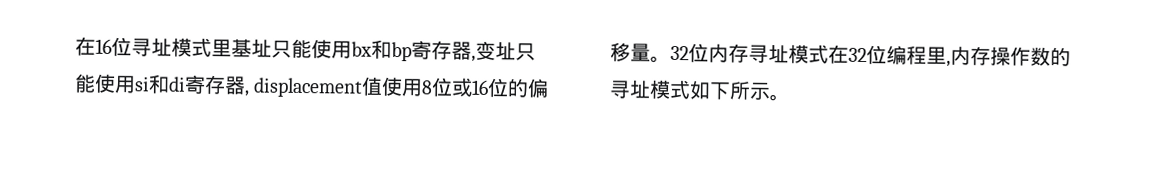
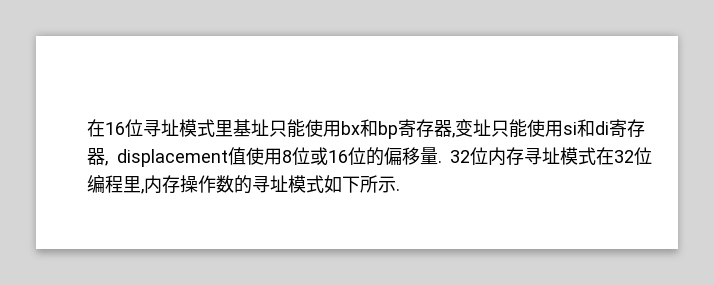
[650,55,671,63] 。 -> [437,160,442,163] .
[769,94,790,102] 。 -> [396,188,400,191] .

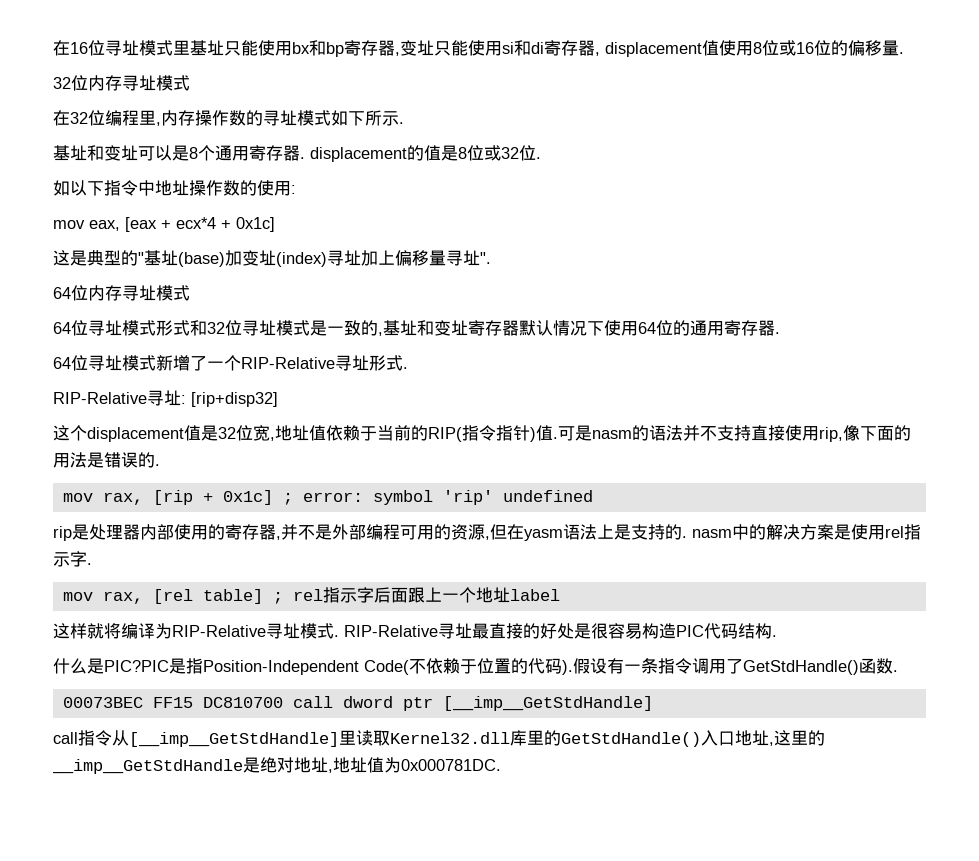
(442, 161) none -> (904, 53) //
(596, 156) none -> (190, 83) //
(400, 189) none -> [53,145,541,162] [53,180,296,196] [53,217,275,232] [53,250,491,267] [53,285,190,301] [53,320,780,336] [53,355,408,371] [53,390,278,407] [53,425,911,442] [53,452,160,468] [62,490,593,505] [53,524,921,541] [53,551,92,567] [62,587,560,604] [53,623,777,639] [53,658,898,675] [62,696,653,711] [53,730,825,747] [52,757,501,774] // 基址和变址可以是8个通用寄存器. displacement的值是8位或32位. // 如以下指令中地址操作数的使用: // mov eax, [eax + ecx*4 + 0x1c] // 这是典型的"基址(base)加变址(index)寻址加上偏移量寻址". // 64位内存寻址模式 // 64位寻址模式形式和32位寻址模式是一致的,基址和变址寄存器默认情况下使用64位的通用寄存器. // 64位寻址模式新增了一个RIP-Relative寻址形式. // RIP-Relative寻址: [rip+disp32] // 这个displacement值是32位宽,地址值依赖于当前的RIP(指令指针)值.可是nasm的语法并不支持直接使用rip,像下面的用法是错误的. // mov rax, [rip + 0x1c] ; error: symbol 'rip' undefined // rip是处理器内部使用的寄存器,并不是外部编程可用的资源,但在yasm语法上是支持的. nasm中的解决方案是使用rel指示字. // mov rax, [rel table] ; rel指示字后面跟上一个地址label // 这样就将编译为RIP-Relative寻址模式. RIP-Relative寻址最直接的好处是很容易构造PIC代码结构. // 什么是PIC?PIC是指Position-Independent Code(不依赖于位置的代码).假设有一条指令调用了GetStdHandle()函数. // 00073BEC FF15 DC810700 call dword ptr [__imp__GetStdHandle] // call指令从[__imp__GetStdHandle]里读取Kernel32.dll库里的GetStdHandle()入口地址,这里的__imp__GetStdHandle是绝对地址,地址值为0x000781DC.

